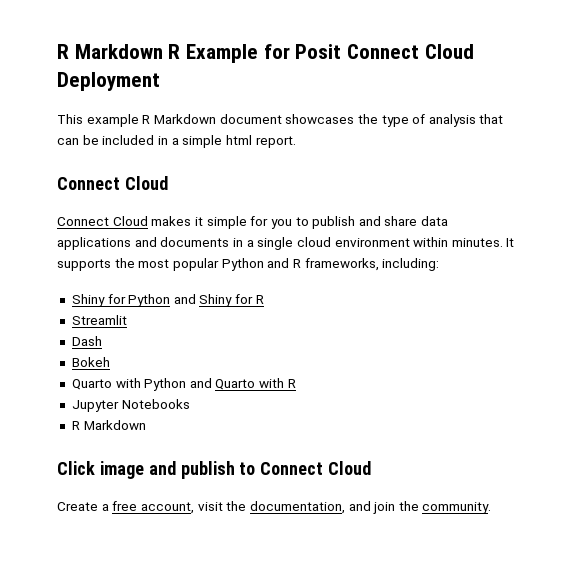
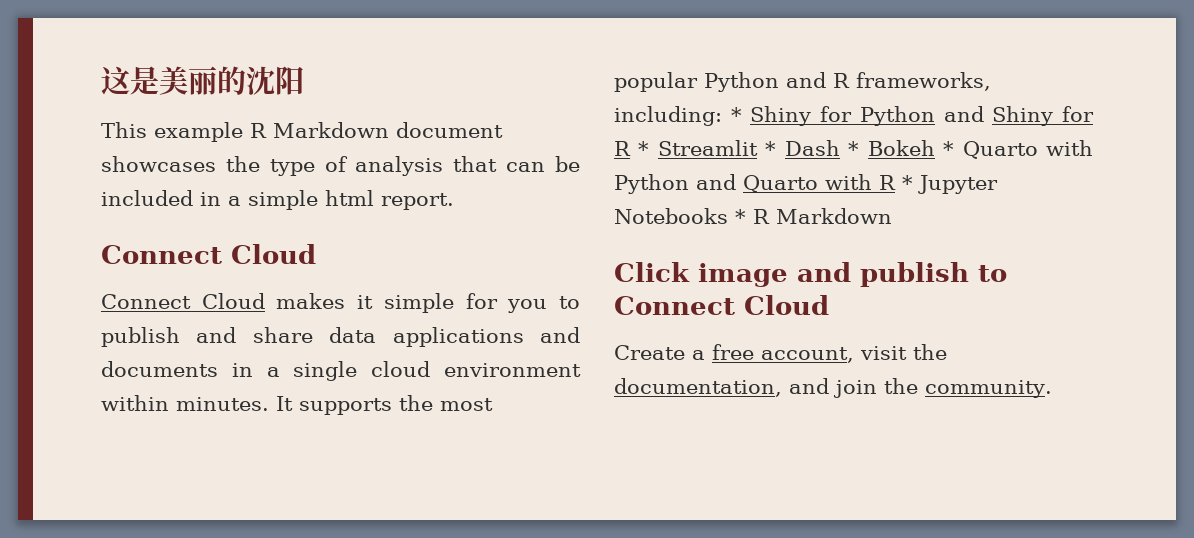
[57,44,474,63] [57,72,160,91] R Markdown R Example for Posit Connect Cloud Deployment -> [101,66,304,95] 这是美丽的沈阳
(440, 264) // -> [730,107,742,122] *
(264, 299) // -> [638,141,650,156] *
(127, 320) // -> [765,141,777,156] *
(102, 341) // -> [848,141,860,156] *
(110, 362) // -> [943,141,955,156] *
(296, 383) // -> [902,175,913,190] *
(190, 404) // -> [735,209,746,224] *

